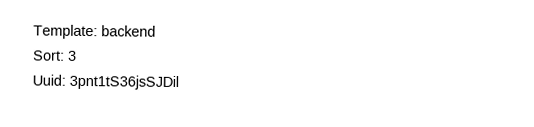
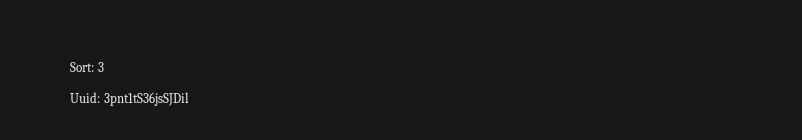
[33,24,156,40] Template: backend // -> (70, 67) none

